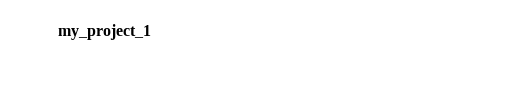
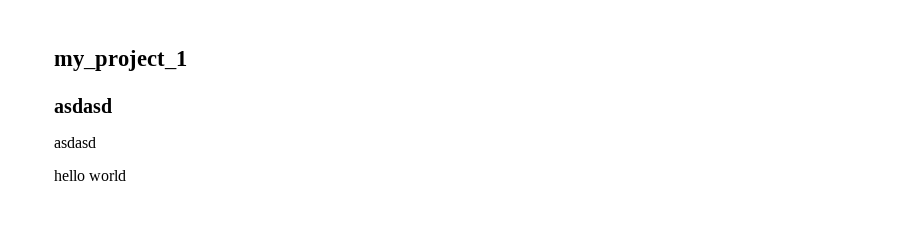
(151, 32) none -> [54,98,112,113] [54,137,96,148] [54,170,127,181] // asdasd // asdasd // hello world

